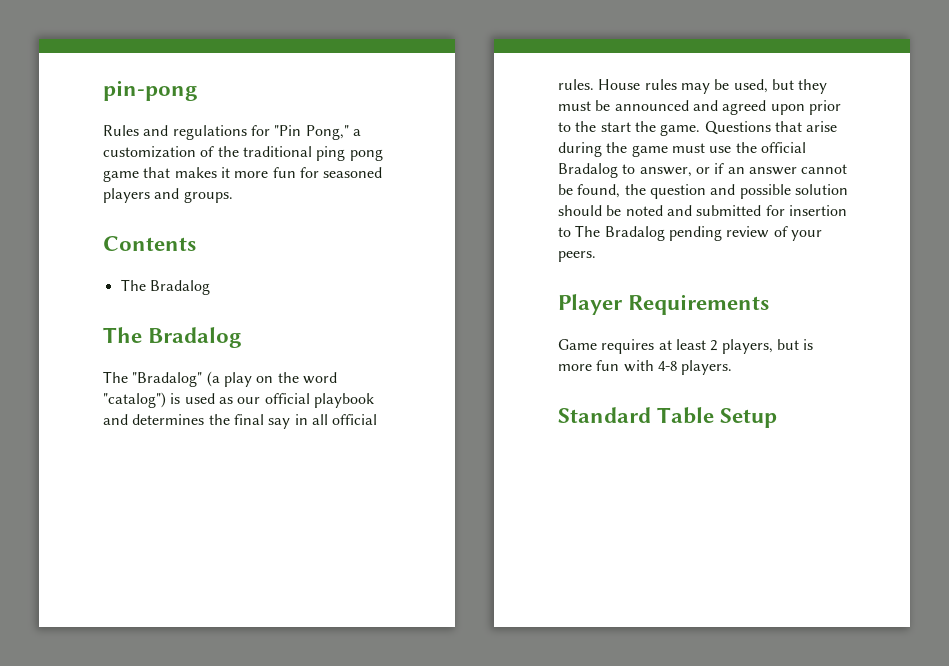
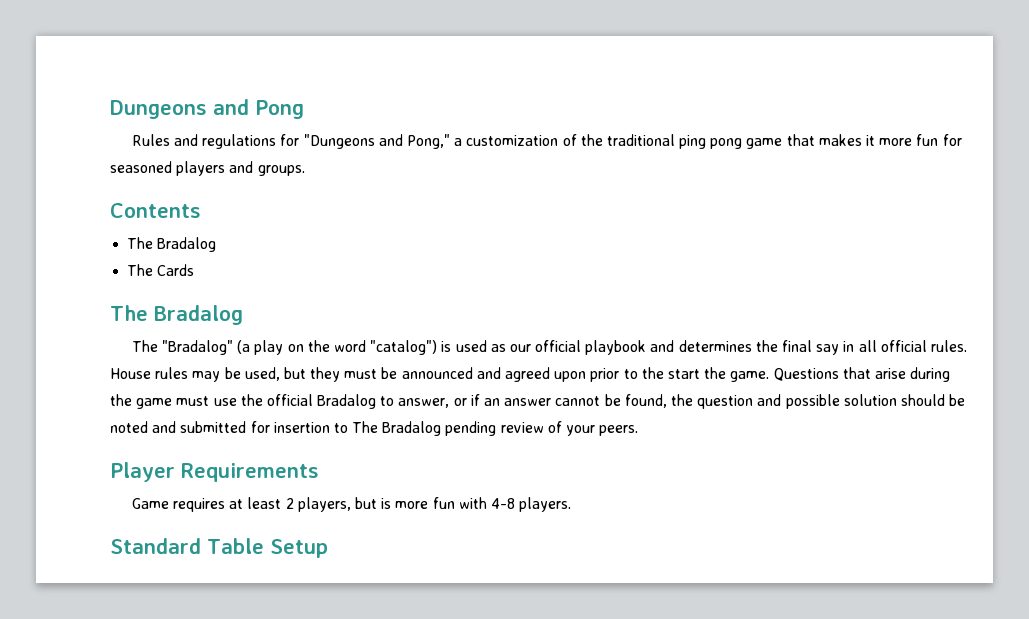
[103,80,198,101] pin-pong -> [110,99,304,119] Dungeons and Pong
[274,125,302,136] "Pin -> [303,134,403,149] "Dungeons and
(210, 287) none -> [127,264,195,276] // The Cards

